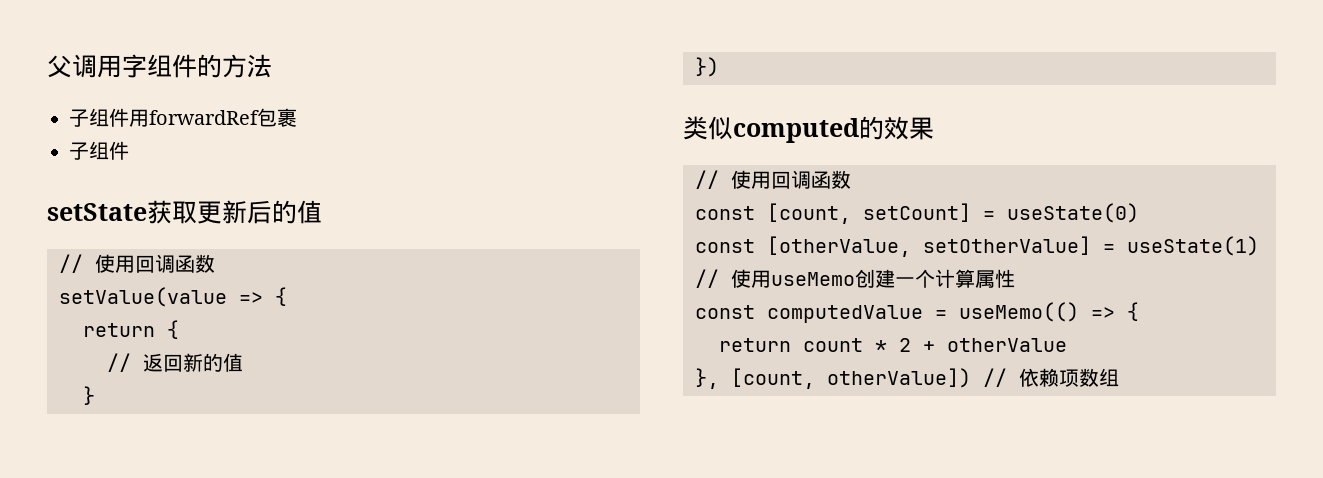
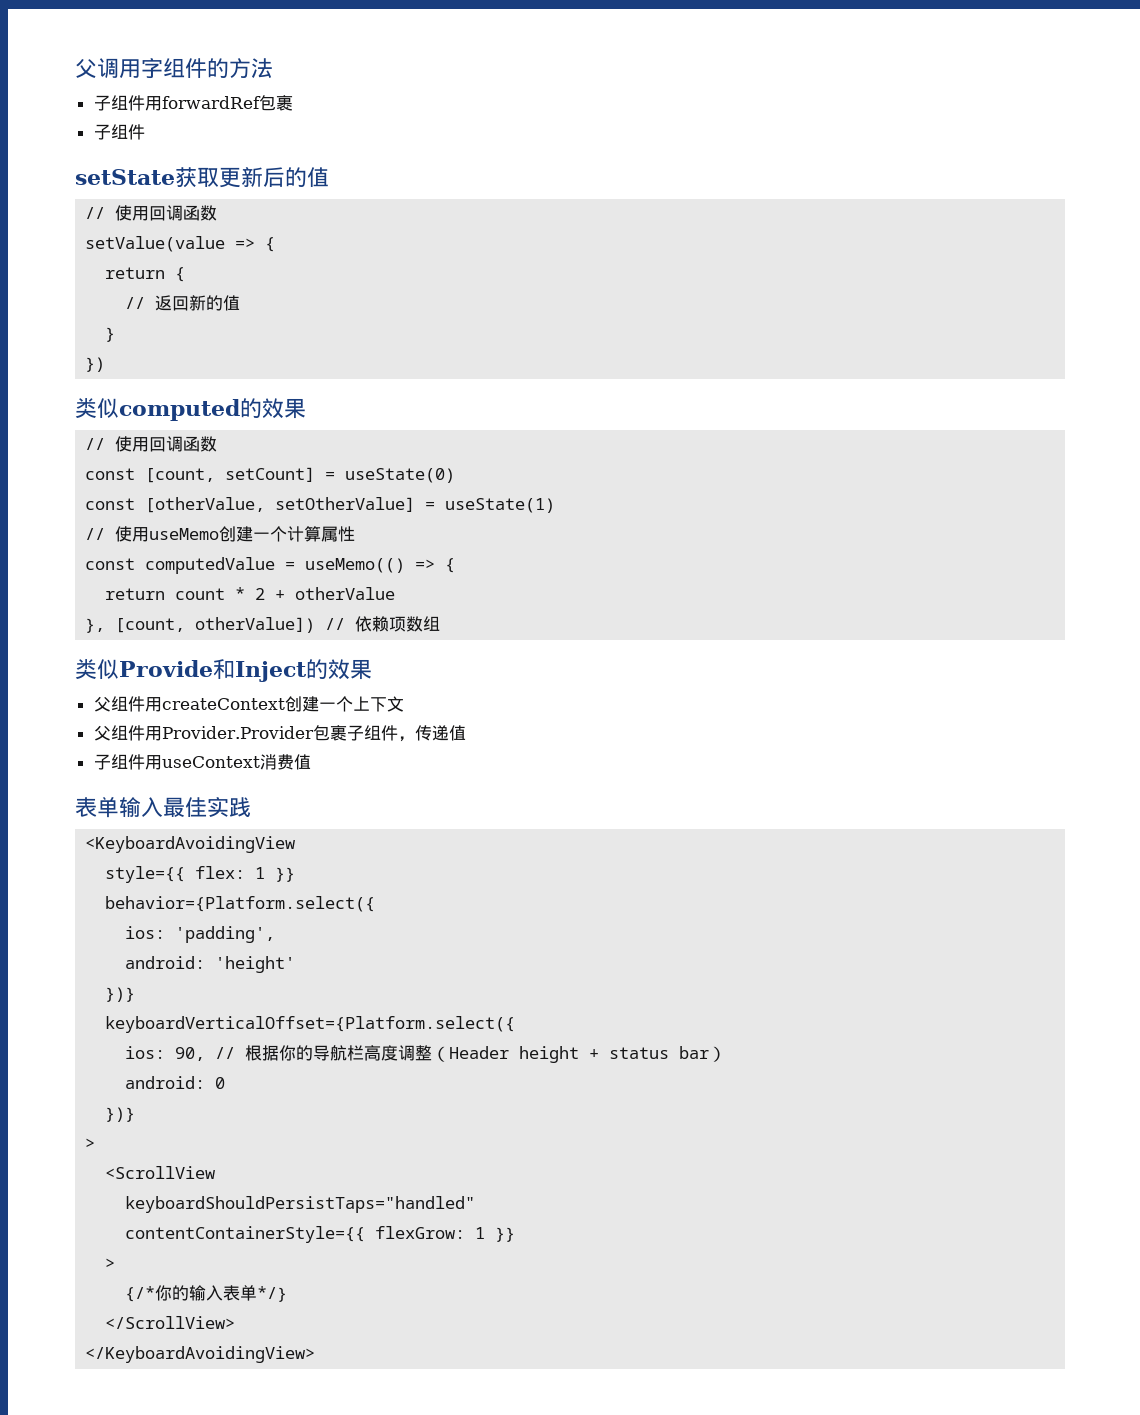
(1119, 377) none -> [75,659,372,682] [93,696,404,712] [93,725,466,742] [93,754,311,770] [75,797,251,818] [85,836,296,853] [105,866,296,883] [105,896,376,912] [125,926,276,943] [125,956,296,973] [105,987,136,1002] [105,1016,516,1033] [125,1045,727,1063] [125,1076,226,1089] [105,1107,136,1122] [85,1138,96,1149] [105,1166,216,1179] [125,1196,476,1213] [125,1226,516,1243] [105,1258,116,1269] [125,1285,288,1302] [105,1316,236,1329] [85,1346,316,1363] // 类似Provide和Inject的效果 // 父组件用createContext创建一个上下文 // 父组件用Provider.Provider包裹子组件，传递值 // 子组件用useContext消费值 // 表单输入最佳实践 // <KeyboardAvoidingView // style={{ flex: 1 }} // behavior={Platform.select({ // ios: 'padding', // android: 'height' // })} // keyboardVerticalOffset={Platform.select({ // ios: 90, // 根据你的导航栏高度调整（Header height + status bar） // android: 0 // })} // > // <ScrollView // keyboardShouldPersistTaps="handled" // contentContainerStyle={{ flexGrow: 1 }} // > // {/*你的输入表单*/} // </ScrollView> // </KeyboardAvoidingView>

